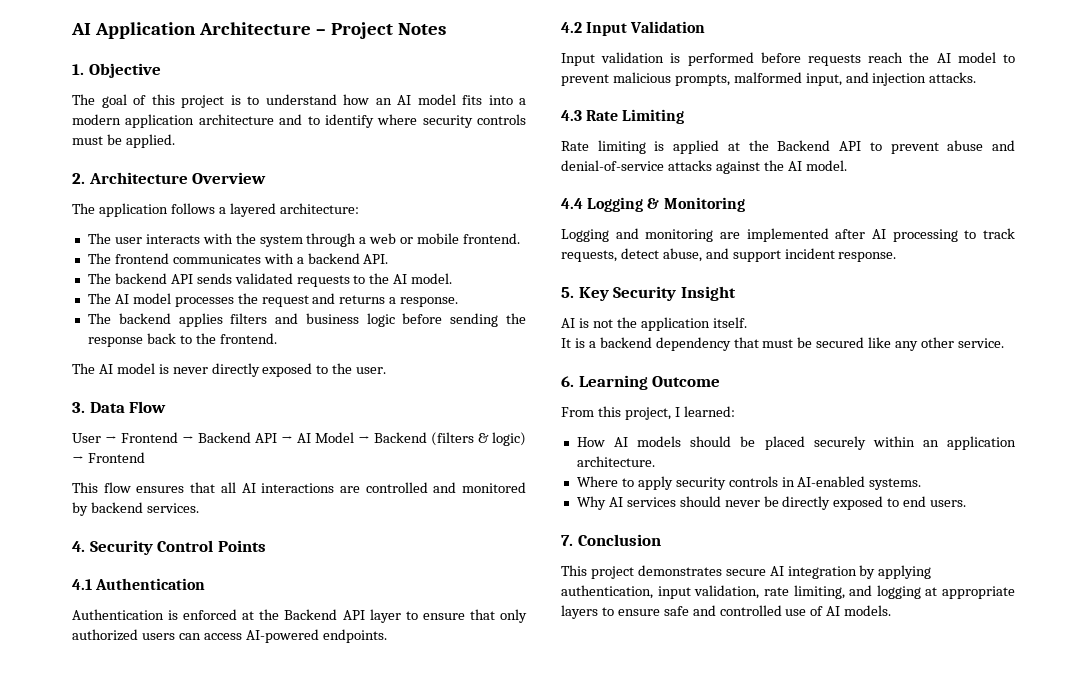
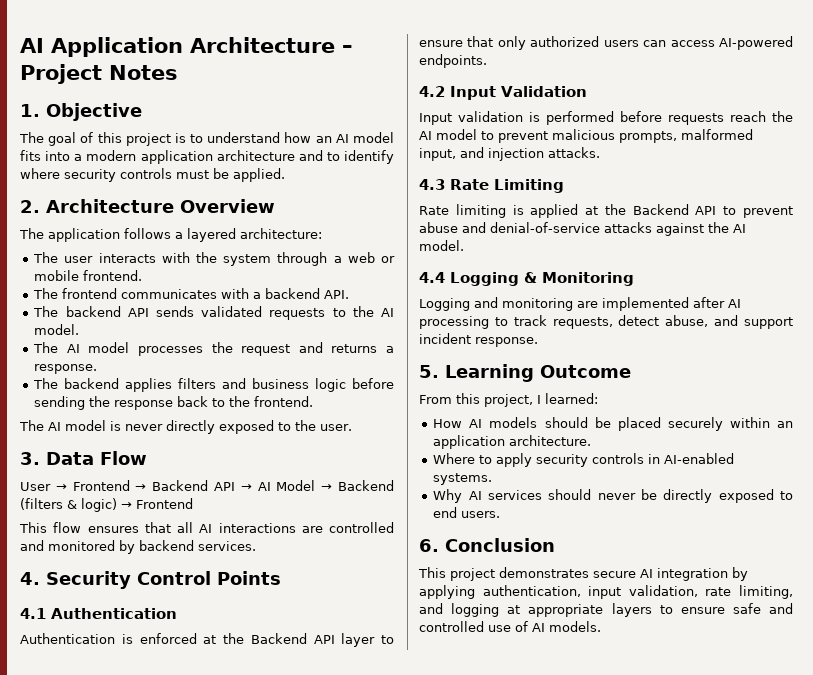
[578,286,736,301] [561,317,747,331] [561,337,1004,351] [561,376,574,387] Key Security Insight // AI is not the application itself. // It is a backend dependency that must be secured like any other service. // 6. -> (439, 371) none
[561,535,573,546] 7. -> [419,539,439,552] 6.

